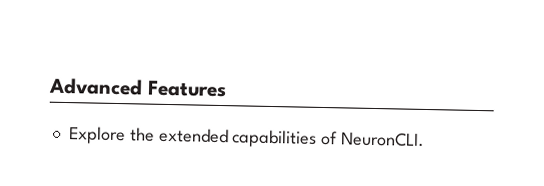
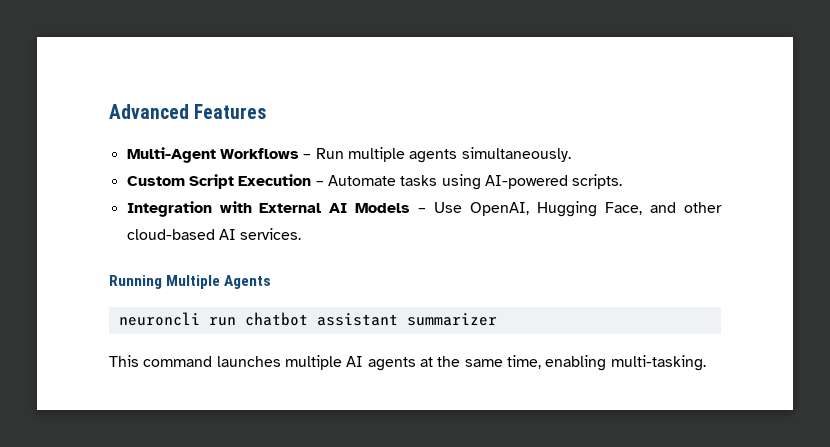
[67,126,426,148] Explore the extended capabilities of NeuronCLI. -> [126,147,571,163] [126,174,623,190] [126,201,722,217] [126,228,302,240] [109,275,272,289] [118,312,497,326] [109,355,706,371] Multi-Agent Workflows – Run multiple agents simultaneously. // Custom Script Execution – Automate tasks using AI-powered scripts. // Integration with External AI Models – Use OpenAI, Hugging Face, and other cloud-based AI services. // Running Multiple Agents // neuroncli run chatbot assistant summarizer // This command launches multiple AI agents at the same time, enabling multi-tasking.

